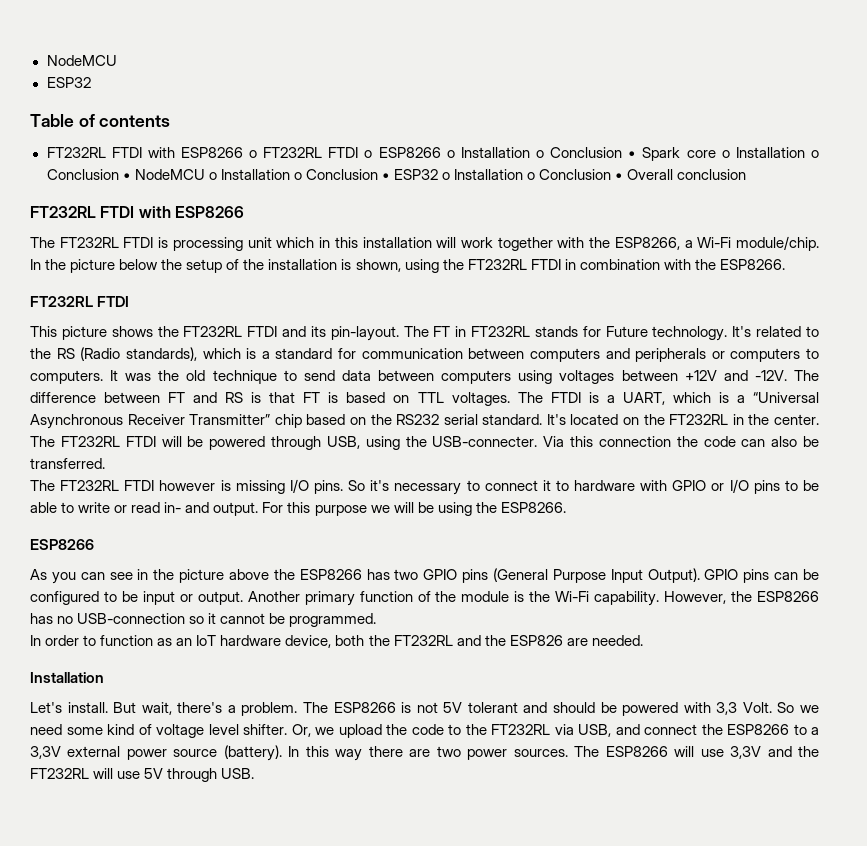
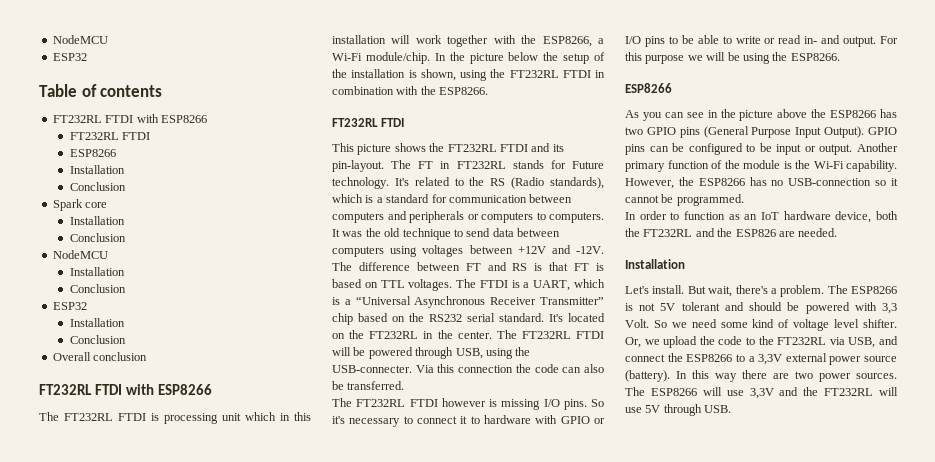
[249,147,637,158] o FT232RL FTDI o ESP8266 o Installation o Conclusion • -> [69,132,151,140] [69,149,116,157] [69,165,125,174] [69,182,126,191] // FT232RL FTDI // ESP8266 // Installation // Conclusion //
[721,147,820,158] [46,169,624,180] o Installation o Conclusion • NodeMCU o Installation o Conclusion • ESP32 o Installation o Conclusion • -> [69,216,125,225] [69,233,126,242] [52,250,108,259] [69,267,125,276] [69,284,126,293] [52,302,87,310] [69,318,125,327] [69,335,126,344] // Installation // Conclusion // NodeMCU // Installation // Conclusion // ESP32 // Installation // Conclusion //

